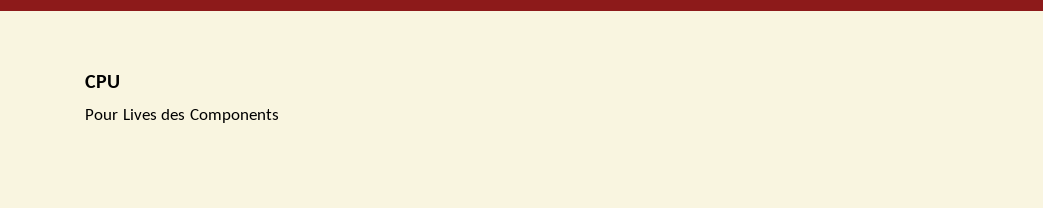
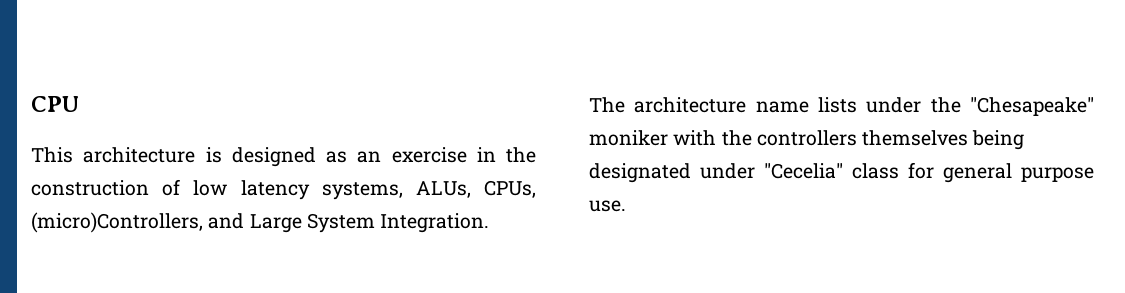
[85,109,279,123] Pour Lives des Components -> [31,147,536,167] [31,179,536,200] [31,212,490,233] [589,97,1094,116] [589,130,1025,150] [589,162,1094,183] [589,200,626,212] This architecture is designed as an exercise in the construction of low latency systems, ALUs, CPUs, (micro)Controllers, and Large System Integration. // The architecture name lists under the "Chesapeake" moniker with the controllers themselves being designated under "Cecelia" class for general purpose use.

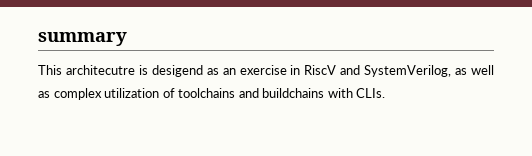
[31,96,79,112] CPU -> [38,32,127,46] summary
[83,147,316,167] architecture is designed -> [65,65,203,77] architecutre is desigend
[506,147,536,163] [31,179,536,200] [31,212,490,233] [589,97,1094,116] [589,130,1025,150] [589,162,1094,183] [589,200,626,212] the construction of low latency systems, ALUs, CPUs, (micro)Controllers, and Large System Integration. // The architecture name lists under the "Chesapeake" moniker with the controllers themselves being designated under "Cecelia" class for general purpose use. -> [304,65,495,77] [38,88,386,100] RiscV and SystemVerilog, as well as complex utilization of toolchains and buildchains with CLIs.

